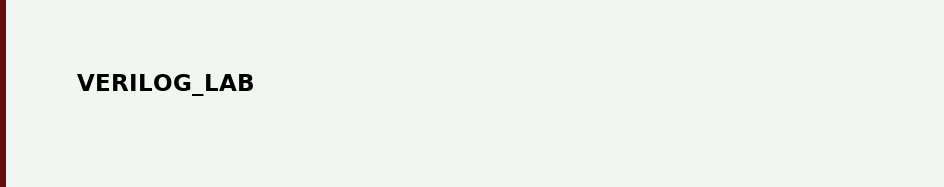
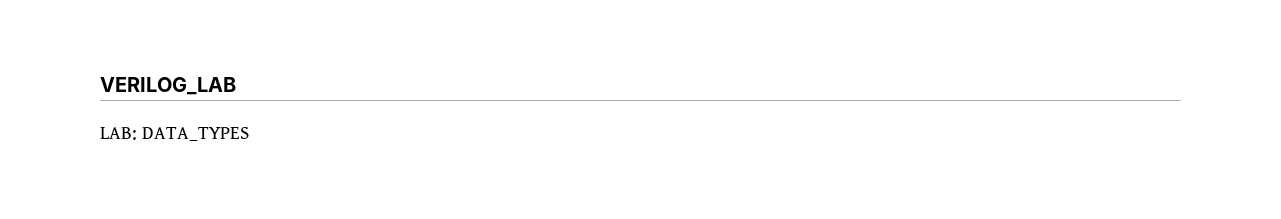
(255, 85) none -> [100,127,249,141] // LAB: DATA_TYPES

